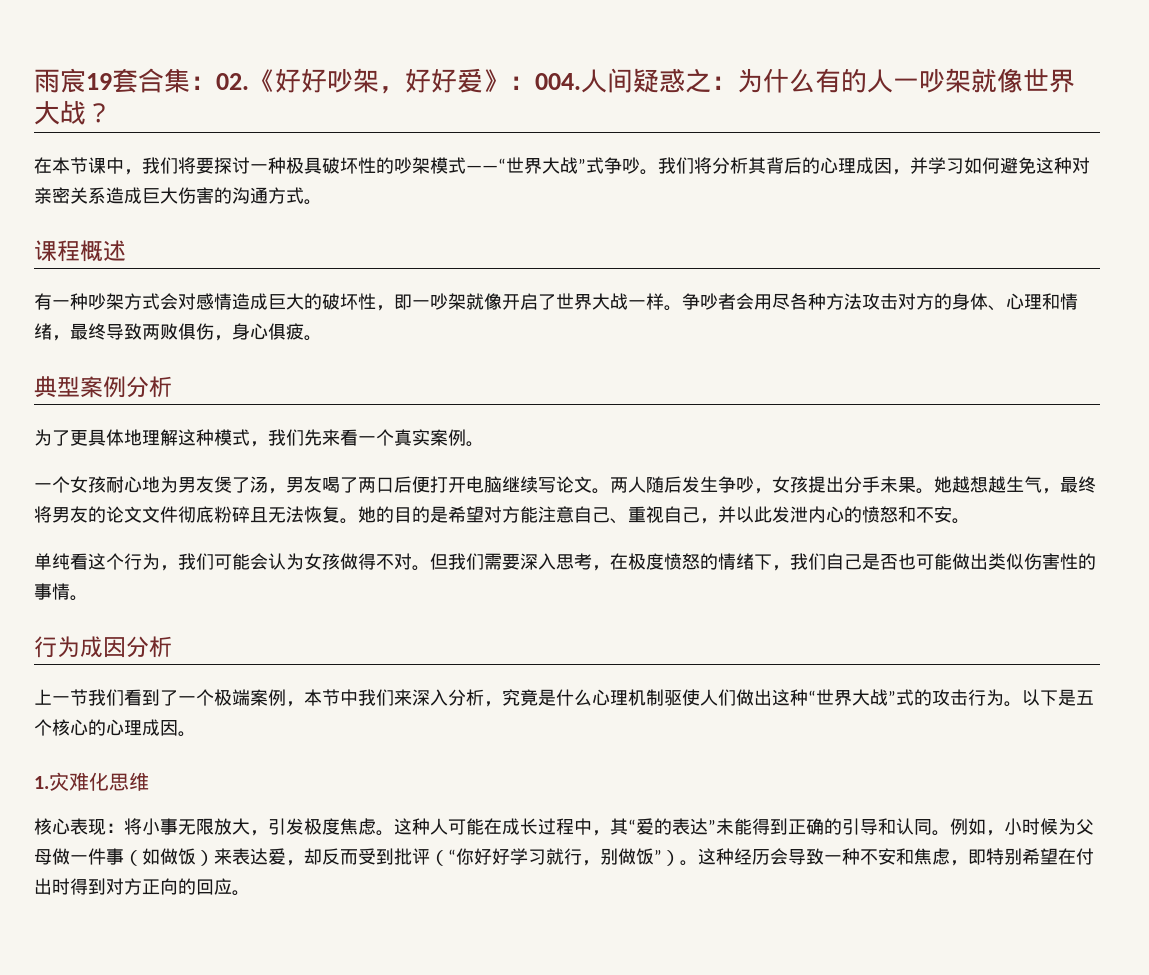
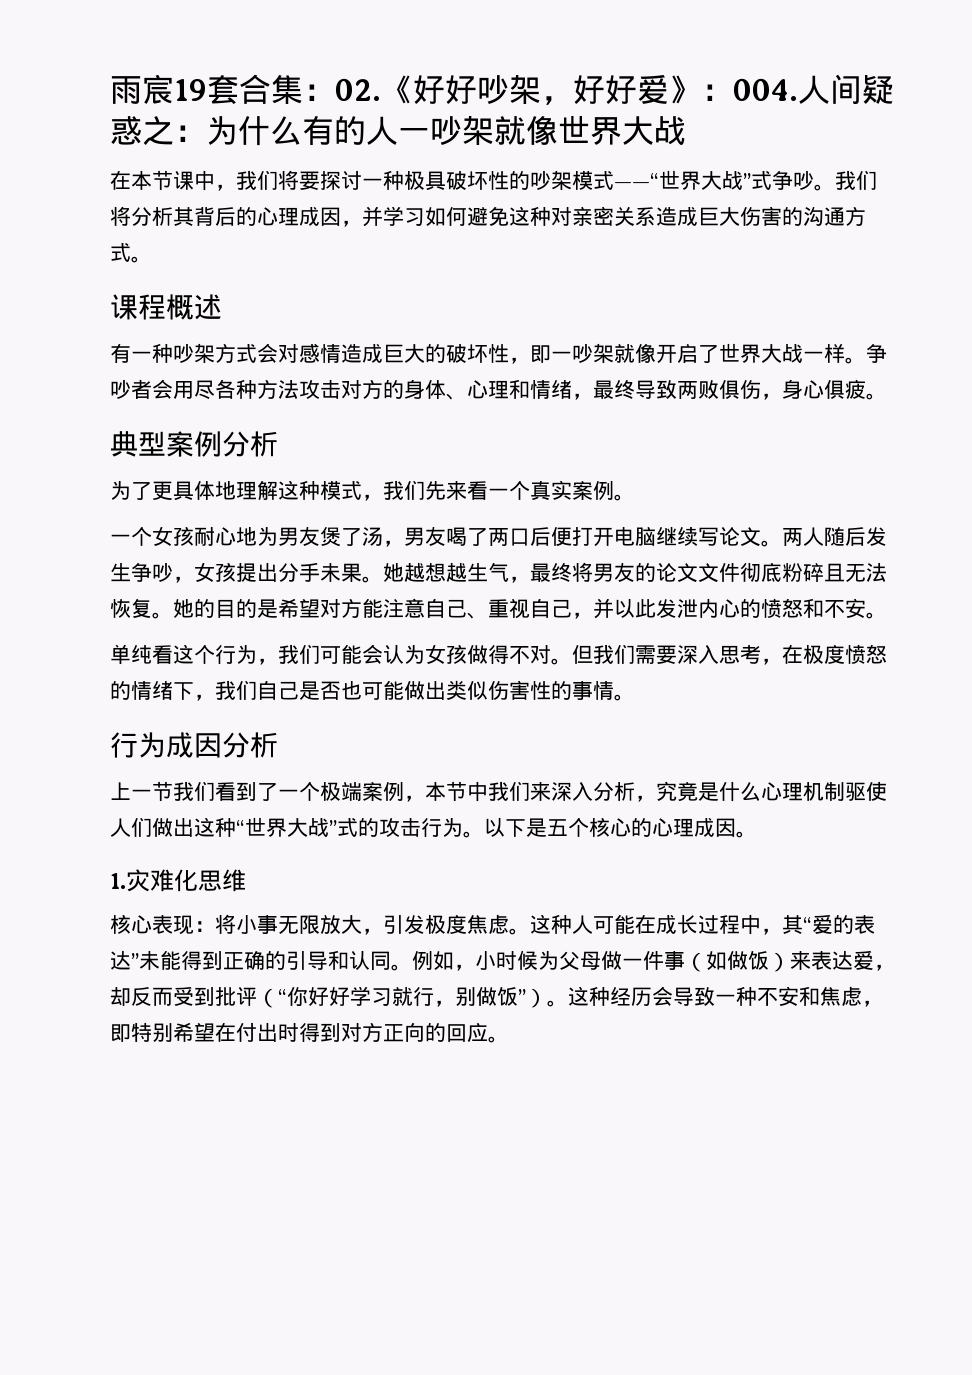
[86,103,112,123] ？ -> (686, 130) none

